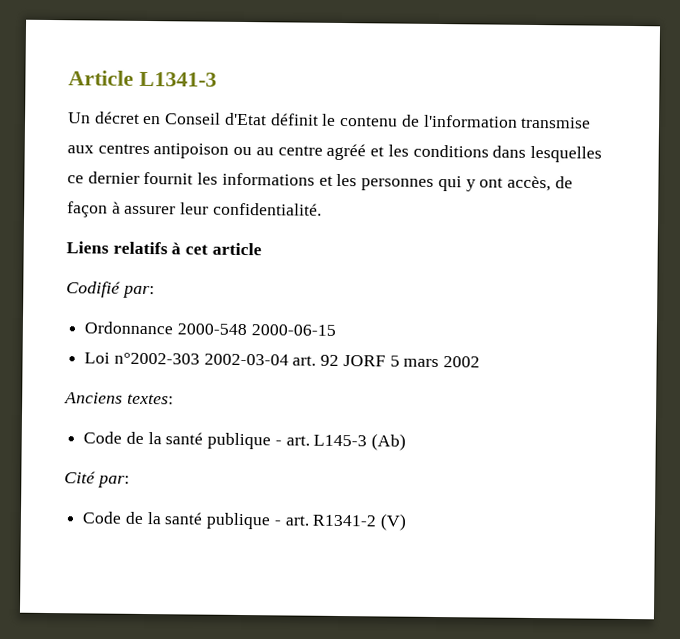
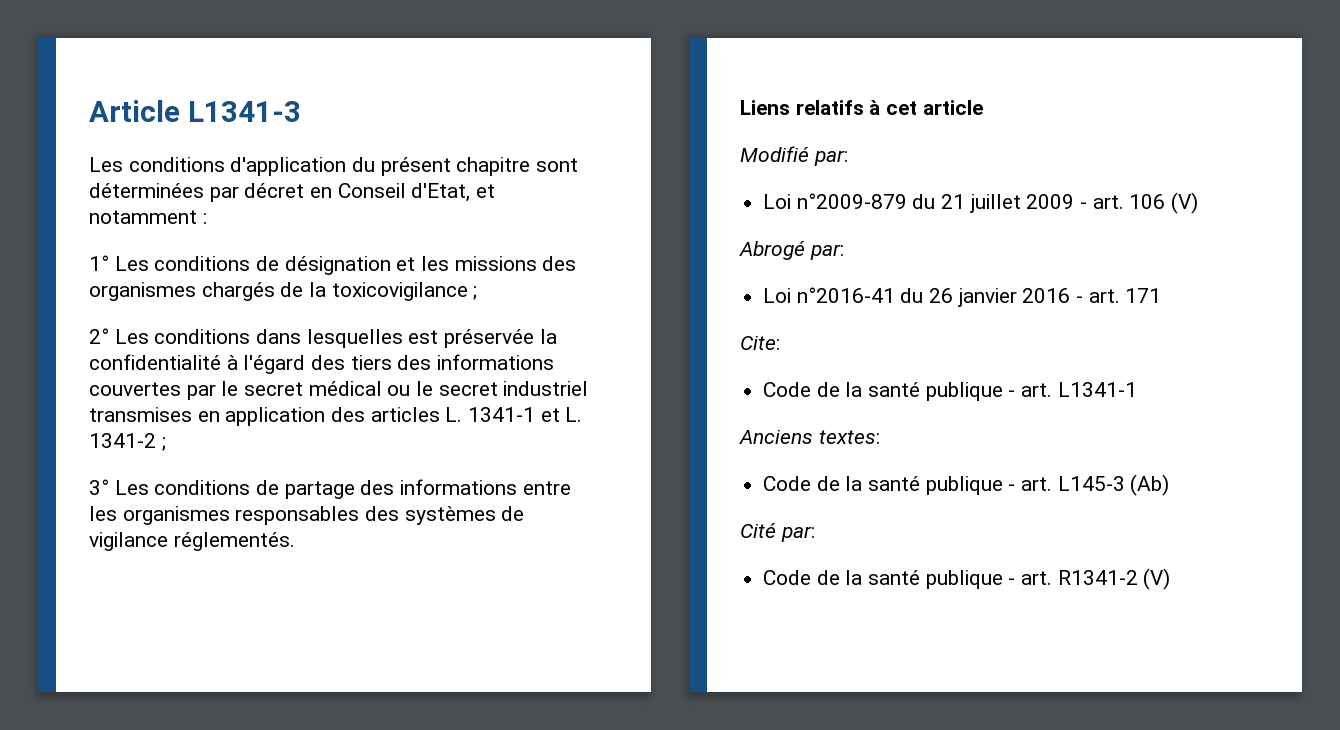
[68,111,592,129] [67,143,602,163] [67,171,573,192] [67,201,322,218] Un décret en Conseil d'Etat définit le contenu de l'information transmise aux centres antipoison ou au centre agréé et les conditions dans lesquelles ce dernier fournit les informations et les personnes qui y ont accès, de façon à assurer leur confidentialité. -> [89,157,579,176] [89,183,496,202] [89,210,207,224] [89,255,577,275] [89,282,478,301] [89,328,557,348] [89,354,555,374] [89,381,589,400] [89,407,583,426] [89,433,166,451] [89,479,571,499] [89,506,525,525] [89,532,295,551] Les conditions d'application du présent chapitre sont déterminées par décret en Conseil d'Etat, et notamment : // 1° Les conditions de désignation et les missions des organismes chargés de la toxicovigilance ; // 2° Les conditions dans lesquelles est préservée la confidentialité à l'égard des tiers des informations couvertes par le secret médical ou le secret industriel transmises en application des articles L. 1341-1 et L. 1341-2 ; // 3° Les conditions de partage des informations entre les organismes responsables des systèmes de vigilance réglementés.
[66,281,155,299] [84,321,336,336] [84,352,481,368] Codifié par: // Ordonnance 2000-548 2000-06-15 // Loi n°2002-303 2002-03-04 art. 92 JORF 5 mars 2002 -> [740,146,848,166] [763,192,1199,214] [739,241,844,260] [763,287,1162,307] [740,336,780,350] [763,382,1137,401] Modifié par: // Loi n°2009-879 du 21 juillet 2009 - art. 106 (V) // Abrogé par: // Loi n°2016-41 du 26 janvier 2016 - art. 171 // Cite: // Code de la santé publique - art. L1341-1

